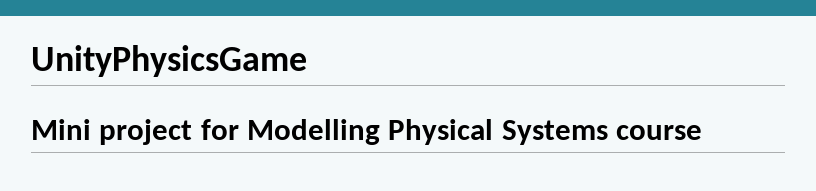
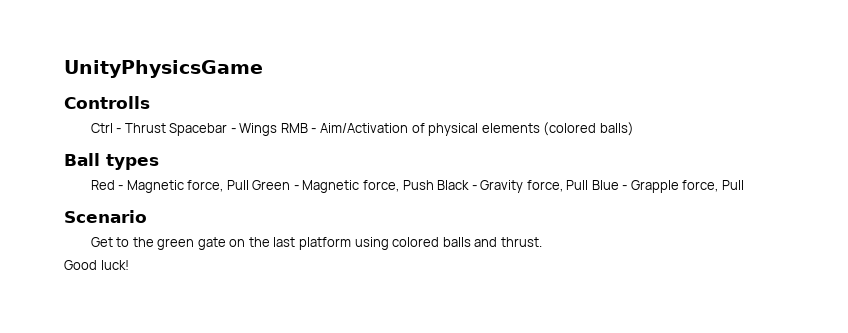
[31,119,703,145] Mini project for Modelling Physical Systems course -> [64,96,150,109] [90,122,634,136] [64,153,159,170] [90,180,744,193] [64,210,147,223] [90,237,542,250] [64,260,129,270] Controlls // Ctrl - Thrust Spacebar - Wings RMB - Aim/Activation of physical elements (colored balls) // Ball types // Red - Magnetic force, Pull Green - Magnetic force, Push Black - Gravity force, Pull Blue - Grapple force, Pull // Scenario // Get to the green gate on the last platform using colored balls and thrust. // Good luck!

